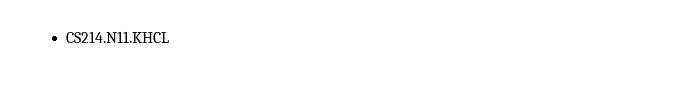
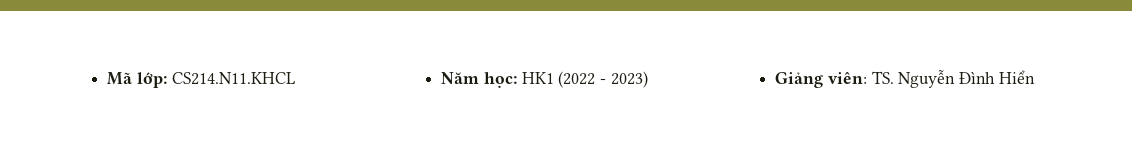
(66, 37) none -> [107,72,167,88] Mã lớp:
(170, 37) none -> [441,71,648,88] [775,70,1035,88] // Năm học: HK1 (2022 - 2023) // Giảng viên: TS. Nguyễn Đình Hiển

